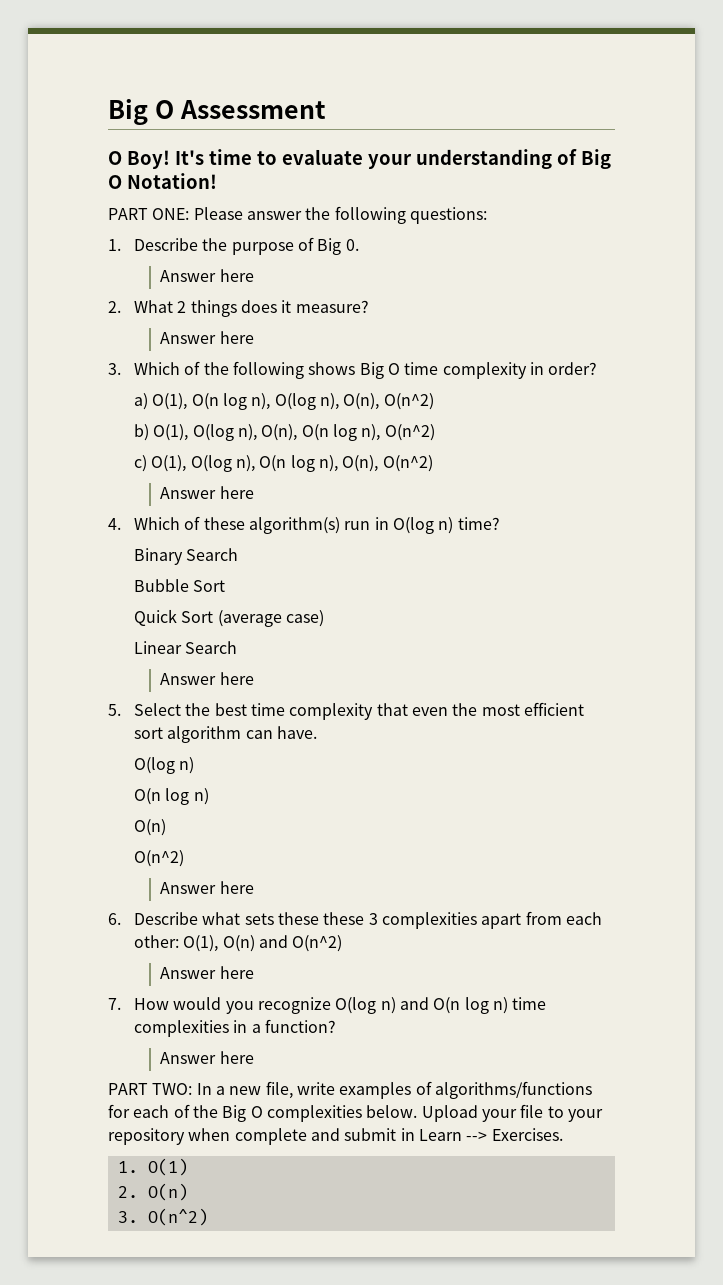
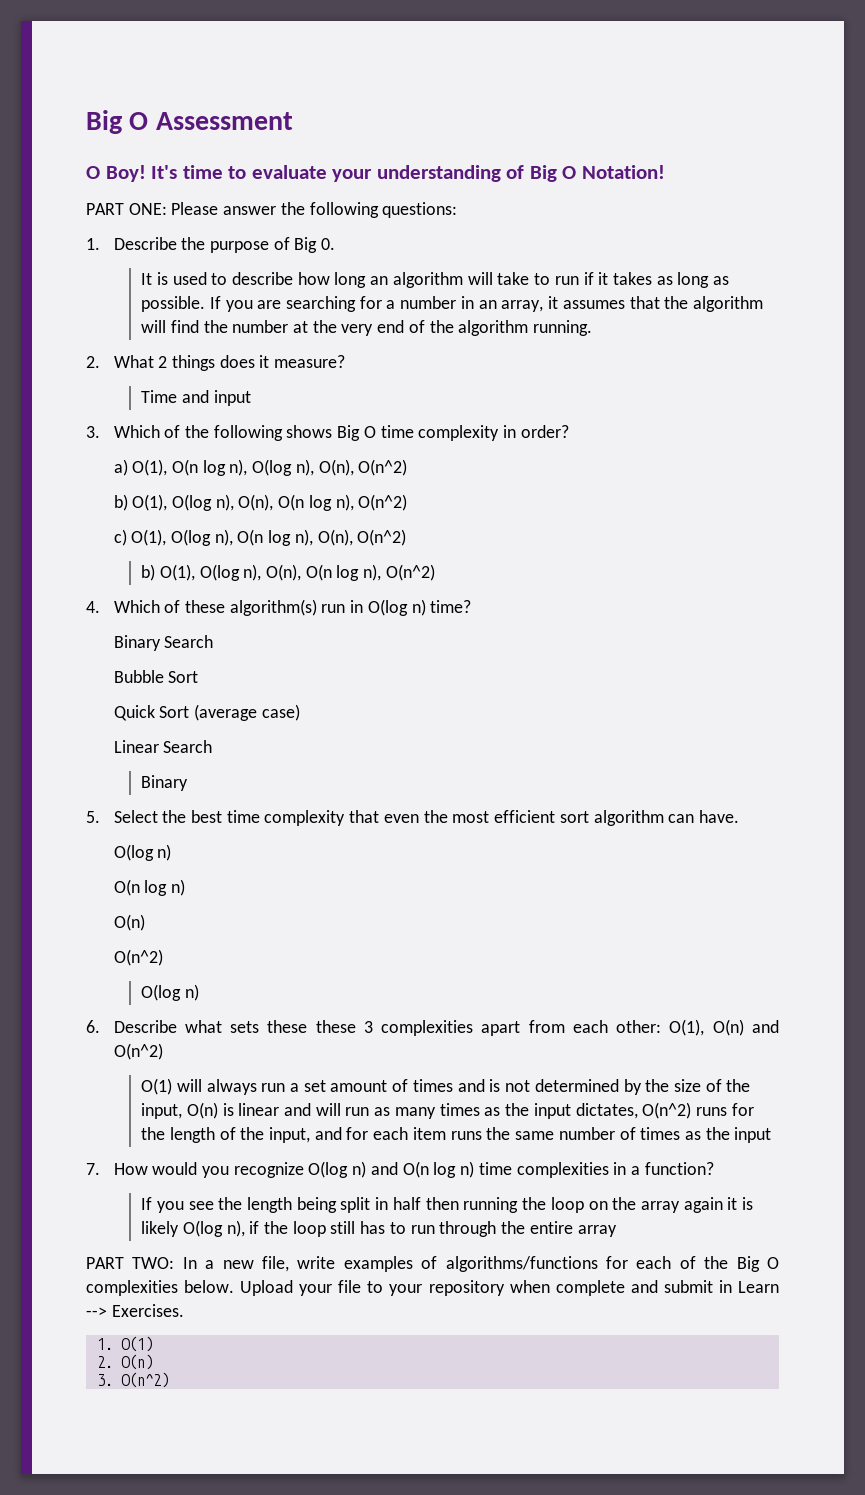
[160,269,254,282] Answer here -> [141,272,730,288] [141,296,763,312] [141,320,593,336] It is used to describe how long an algorithm will take to run if it takes as long as possible. If you are searching for a number in an array, it assumes that the algorithm will find the number at the very end of the algorithm running.
[160,331,254,344] Answer here -> [141,390,251,406] Time and input
[160,486,254,499] Answer here -> [141,564,435,581] b) O(1), O(log n), O(n), O(n log n), O(n^2)
[160,672,254,685] Answer here -> [141,775,189,791] Binary
[160,881,254,894] Answer here -> [141,984,199,1001] O(log n)
[160,966,254,979] Answer here -> [141,1078,751,1095] [141,1102,754,1119] [141,1127,772,1143] O(1) will always run a set amount of times and is not determined by the size of the input, O(n) is linear and will run as many times as the input dictates, O(n^2) runs for the length of the input, and for each item runs the same number of times as the input
[160,1051,254,1064] Answer here -> [141,1197,754,1213] [141,1220,617,1237] If you see the length being split in half then running the loop on the array again it is likely O(log n), if the loop still has to run through the entire array

